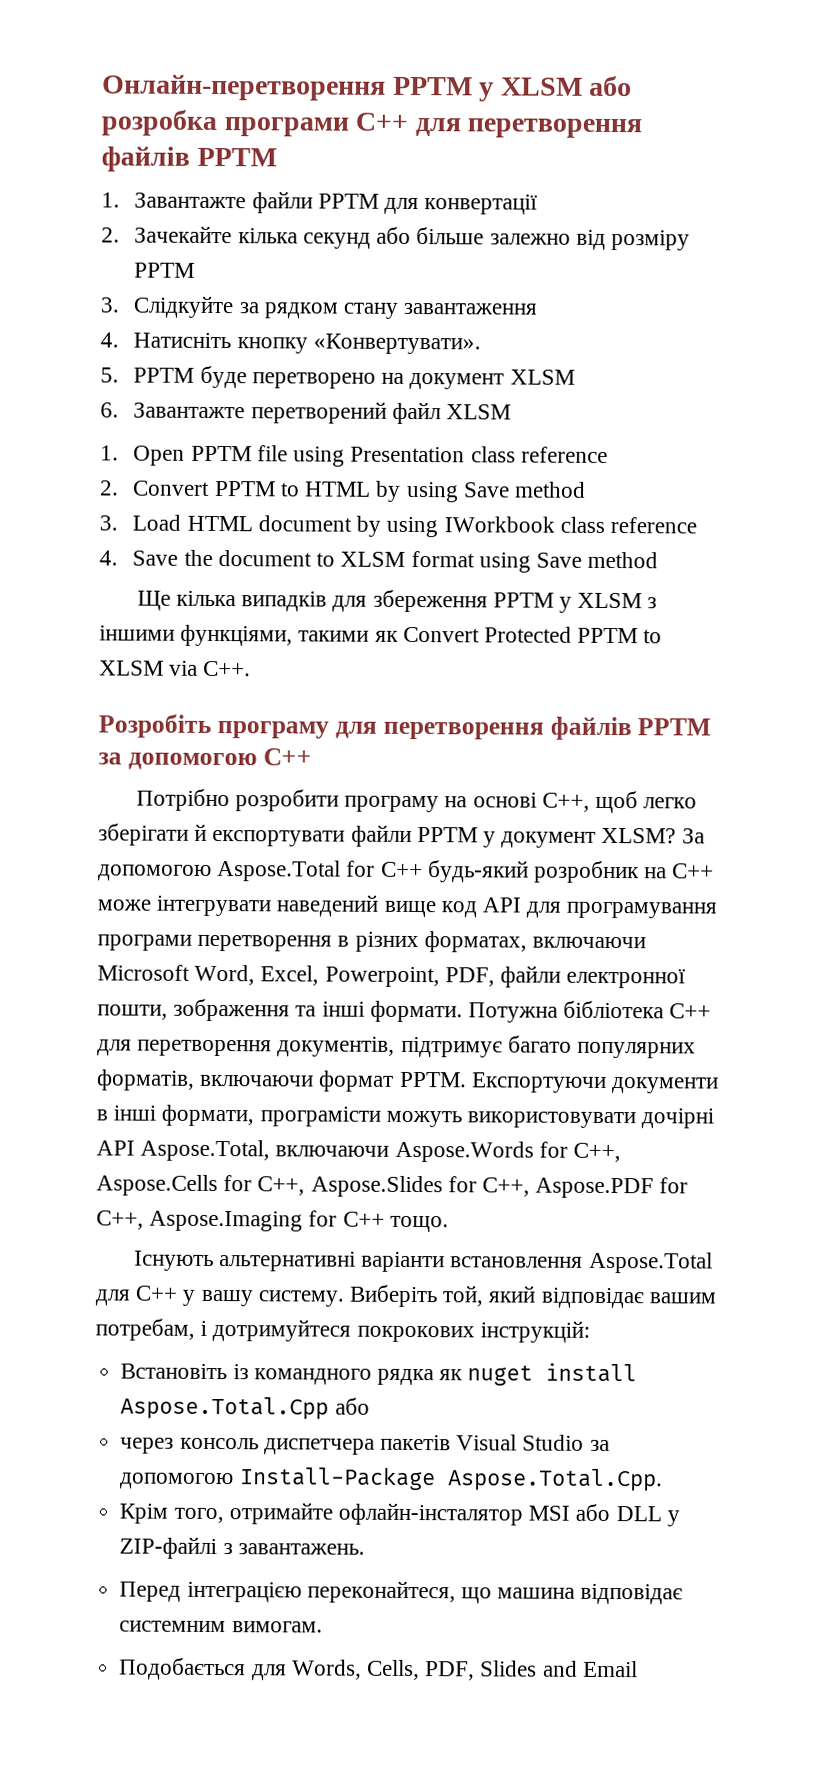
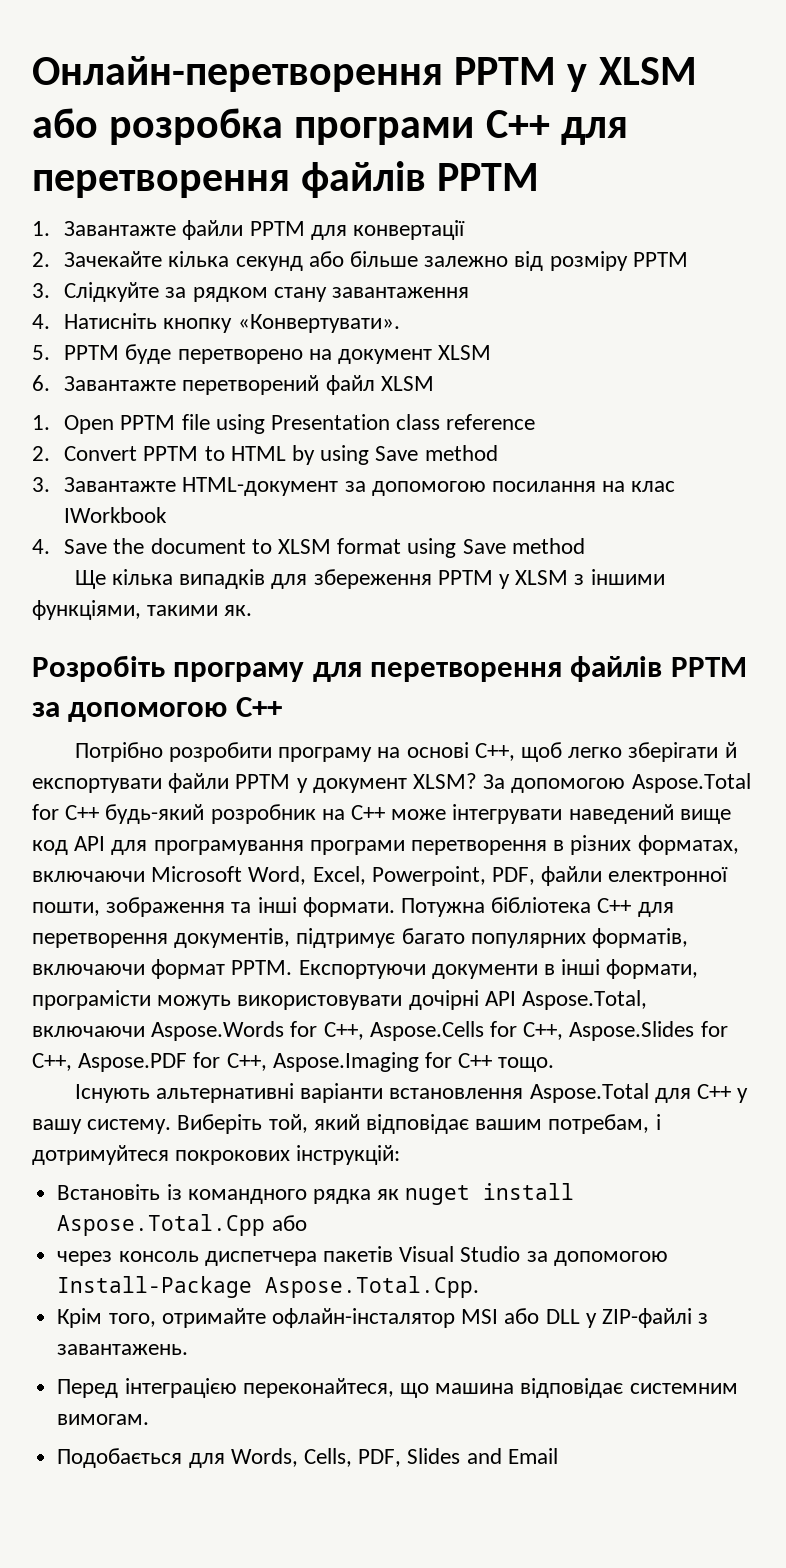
[132,514,439,538] Load HTML document by using -> [64,477,676,496] Завантажте HTML-документ за допомогою посилання на клас
[559,516,697,534] class reference -> (168, 515) none
[374,626,663,644] [99,660,252,677] як Convert Protected PPTM to XLSM via C++. -> [224,605,253,616] як.

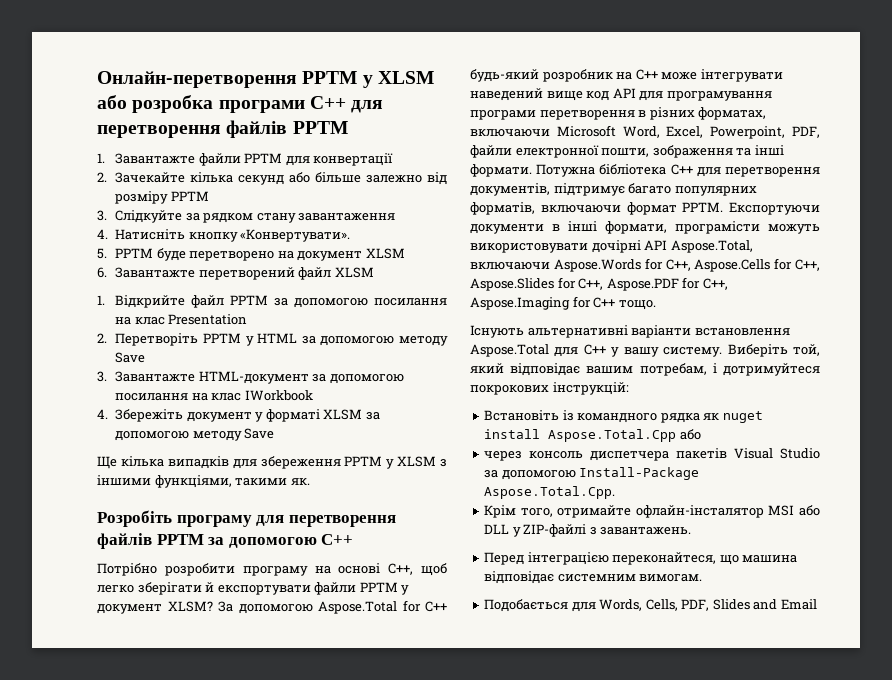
[64,414,265,434] Open PPTM file using -> [115,295,447,308] [115,317,165,325] Відкрийте файл PPTM за допомогою посилання на клас
[396,414,536,430] [32,445,498,465] class reference // 2. Convert PPTM to HTML by using Save method -> [97,333,448,346] [115,352,146,363] // 2. Перетворіть PPTM у HTML за допомогою методу Save
[64,538,585,558] Save the document to XLSM format using Save method -> [115,409,380,422] [115,428,275,441] Збережіть документ у форматі XLSM за допомогою методу Save

